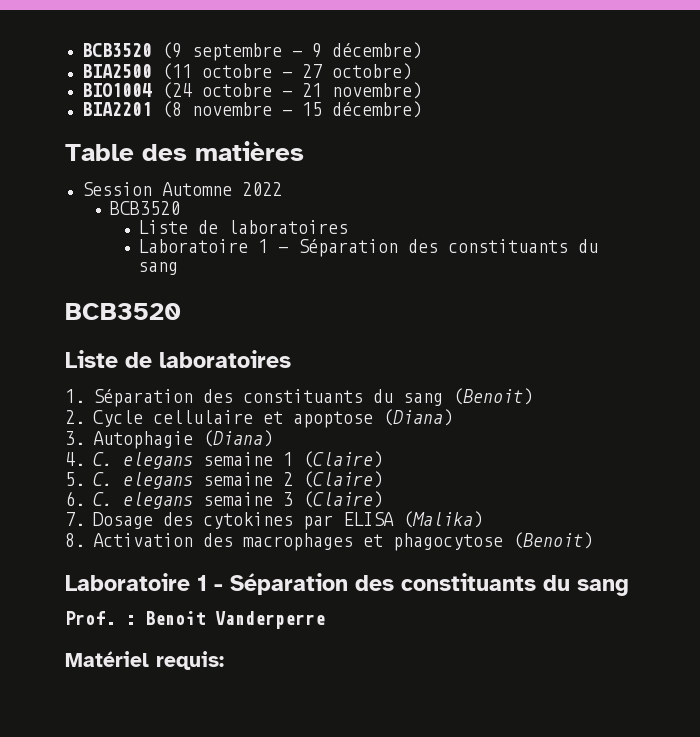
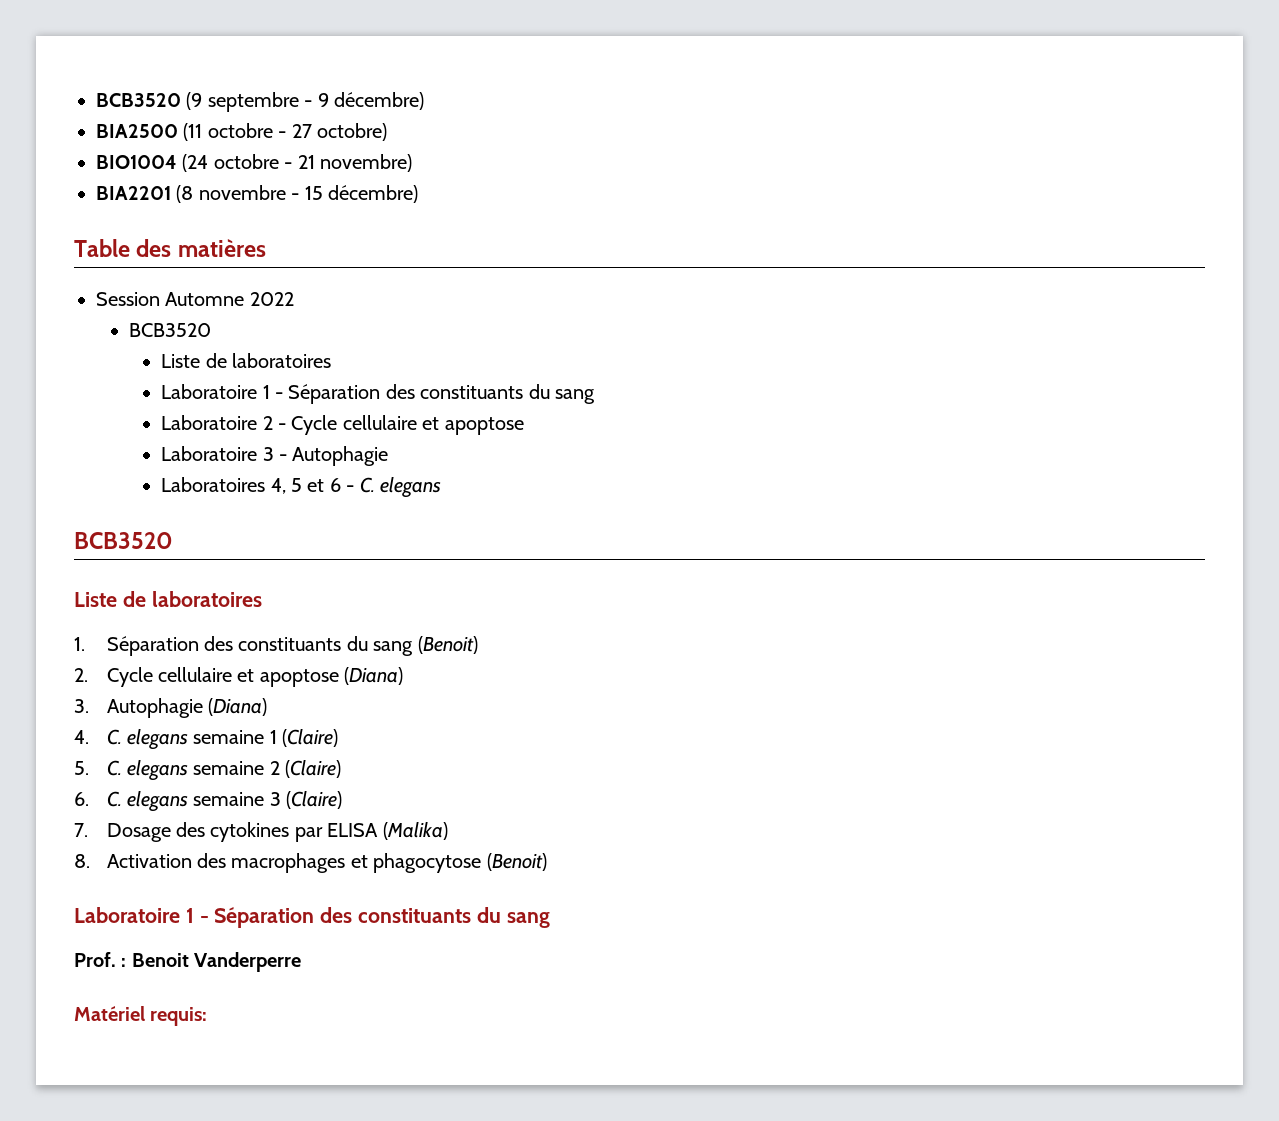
(179, 268) none -> [161,415,524,435] [161,446,389,466] [161,477,441,498] // Laboratoire 2 - Cycle cellulaire et apoptose // Laboratoire 3 - Autophagie // Laboratoires 4, 5 et 6 - C. elegans

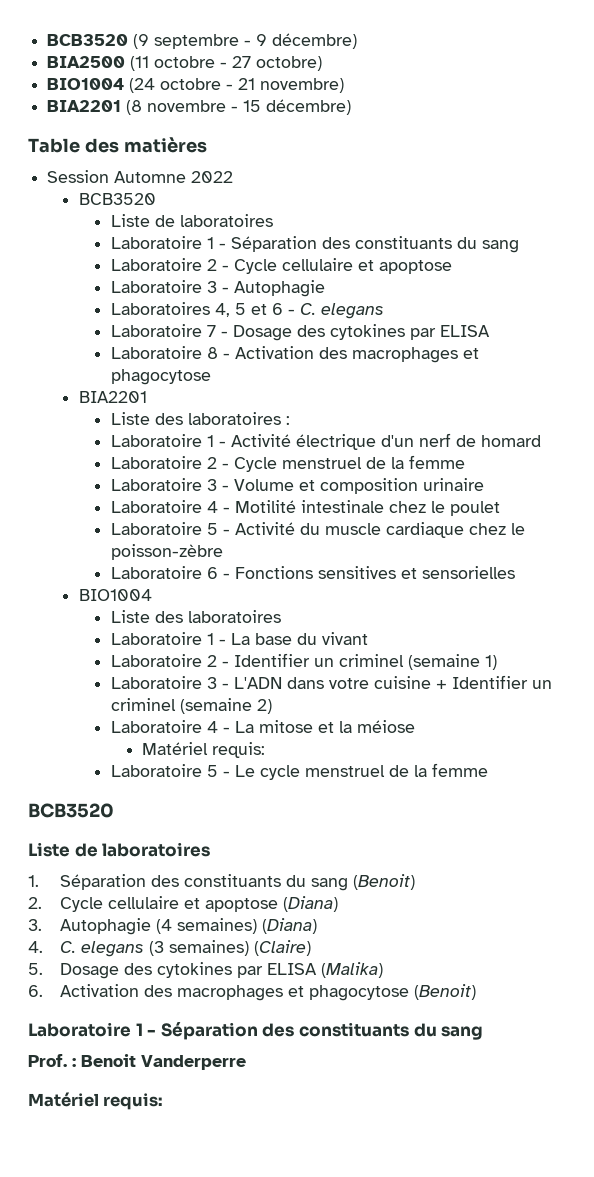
(441, 487) none -> [110,324,490,341] [110,346,479,363] [110,369,211,385] [78,391,147,403] [110,412,290,425] [110,433,541,450] [110,455,465,472] [110,478,484,494] [110,500,500,516] [110,522,525,538] [110,544,223,560] [110,566,515,579] [78,589,152,601] [110,610,281,623] [110,632,368,645] [110,653,497,670] [110,675,552,689] [110,698,272,714] [110,720,415,733] [142,742,266,758] [110,763,488,780] // Laboratoire 7 - Dosage des cytokines par ELISA // Laboratoire 8 - Activation des macrophages et phagocytose // BIA2201 // Liste des laboratoires : // Laboratoire 1 - Activité électrique d'un nerf de homard // Laboratoire 2 - Cycle menstruel de la femme // Laboratoire 3 - Volume et composition urinaire // Laboratoire 4 - Motilité intestinale chez le poulet // Laboratoire 5 - Activité du muscle cardiaque chez le poisson-zèbre // Laboratoire 6 - Fonctions sensitives et sensorielles // BIO1004 // Liste des laboratoires // Laboratoire 1 - La base du vivant // Laboratoire 2 - Identifier un criminel (semaine 1) // Laboratoire 3 - L'ADN dans votre cuisine + Identifier un criminel (semaine 2) // Laboratoire 4 - La mitose et la méiose // Matériel requis: // Laboratoire 5 - Le cycle menstruel de la femme
(203, 708) none -> [155,918,257,934] (4 semaines)
[193,729,339,747] [74,760,342,781] [74,791,343,812] [74,823,88,837] semaine 1 (Claire) // 5. C. elegans semaine 2 (Claire) // 6. C. elegans semaine 3 (Claire) // 7. -> [148,940,311,956] [28,963,43,975] (3 semaines) (Claire) // 5.
[74,854,90,868] 8. -> [28,985,43,997] 6.

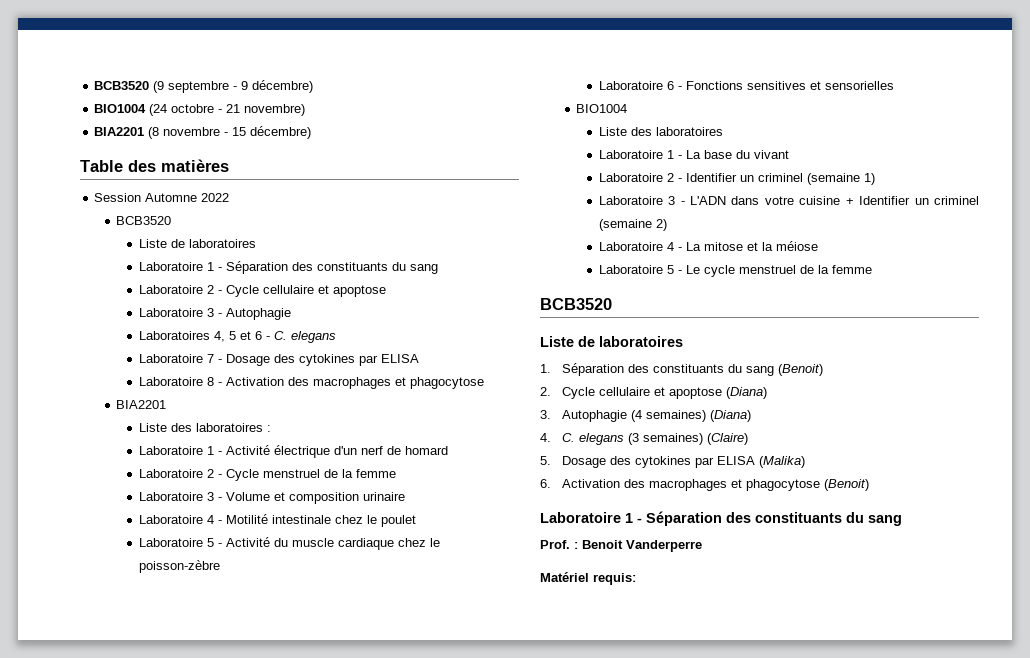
[47,56,323,71] // BIA2500 (11 octobre - 27 octobre) -> (314, 86) none
[142,742,266,758] // Matériel requis: -> (818, 246) none

